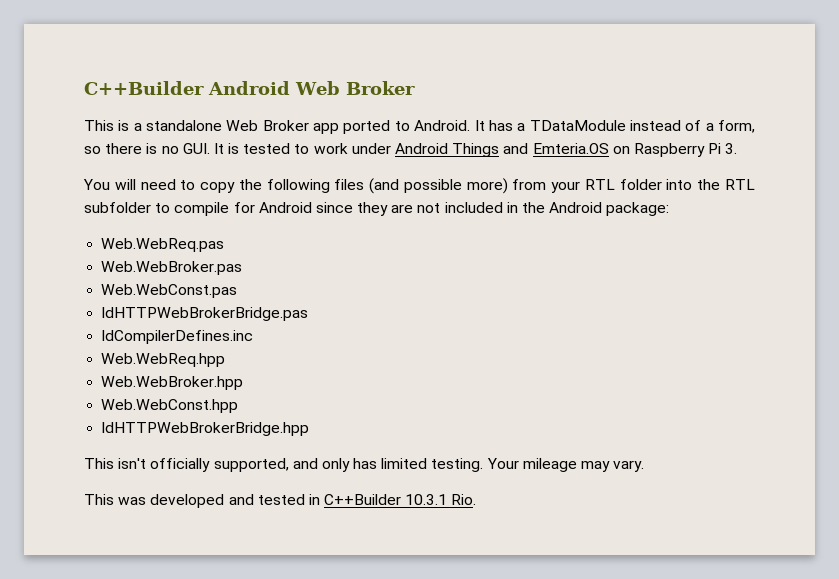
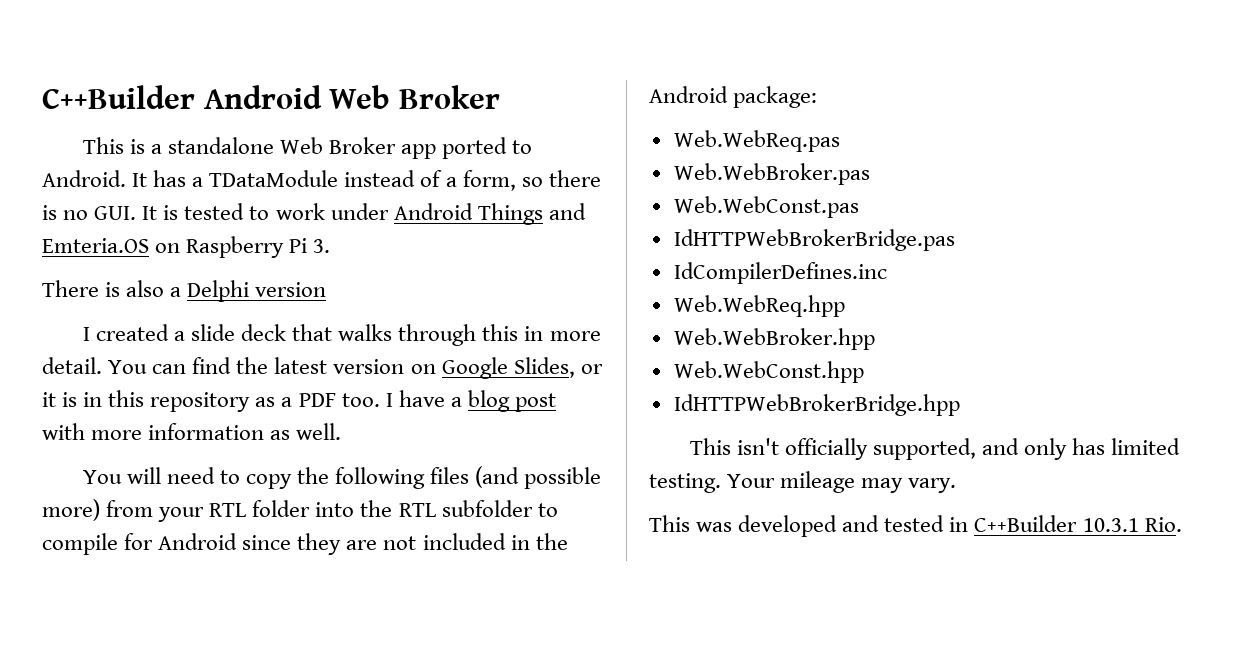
(738, 148) none -> [42,280,327,302] [82,324,601,346] [42,357,603,379] [42,390,556,412] [42,423,342,440] // There is also a Delphi version // I created a slide deck that walks through this in more detail. You can find the latest version on Google Slides, or it is in this repository as a PDF too. I have a blog post with more information as well.

